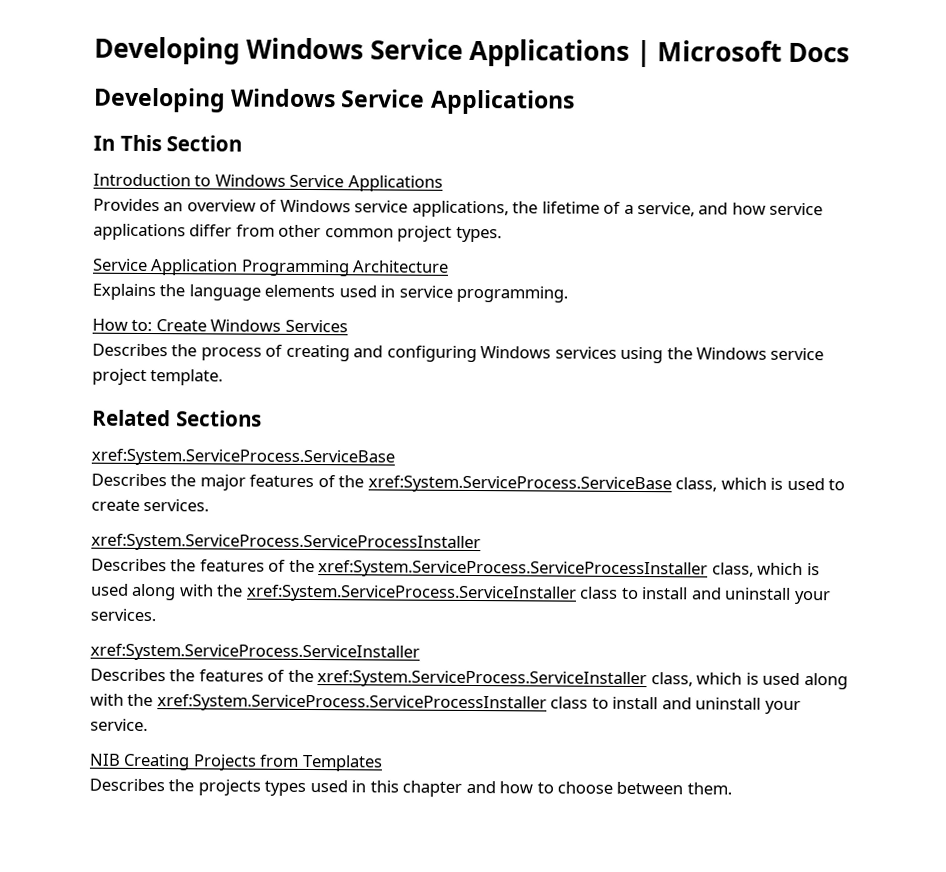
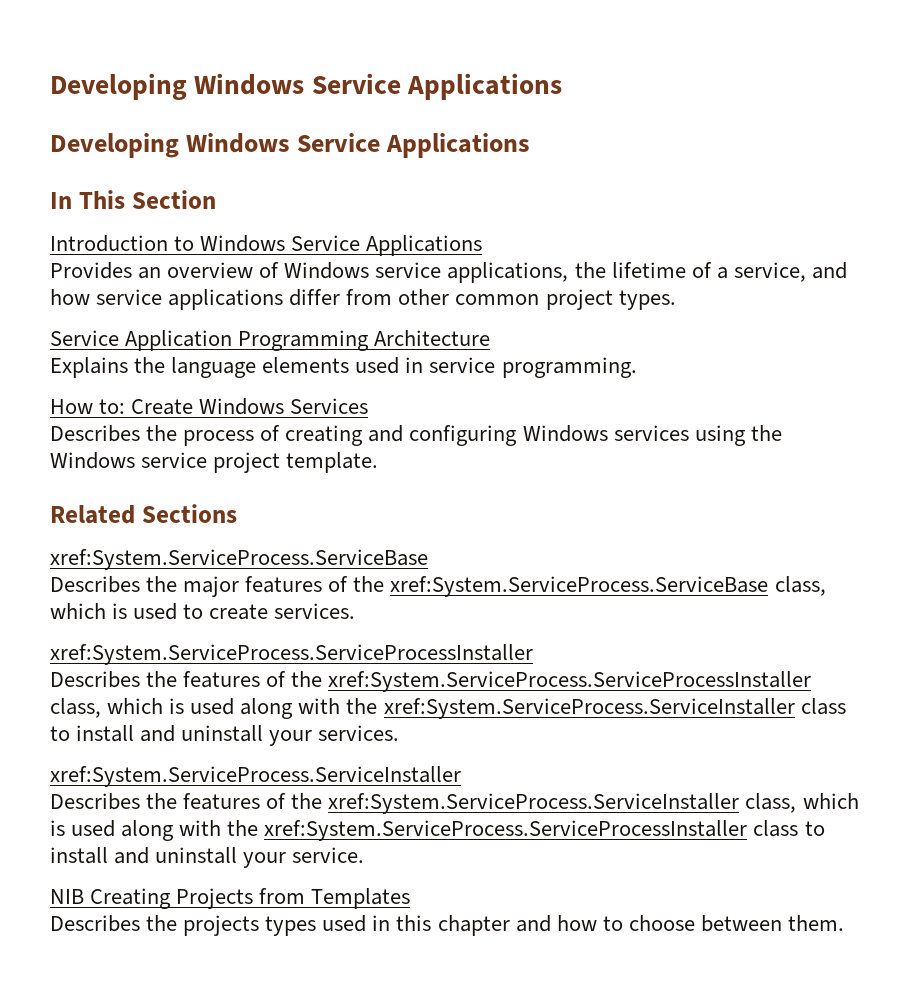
[94,36,851,68] Developing Windows Service Applications | Microsoft Docs -> [50,73,563,100] Developing Windows Service Applications

